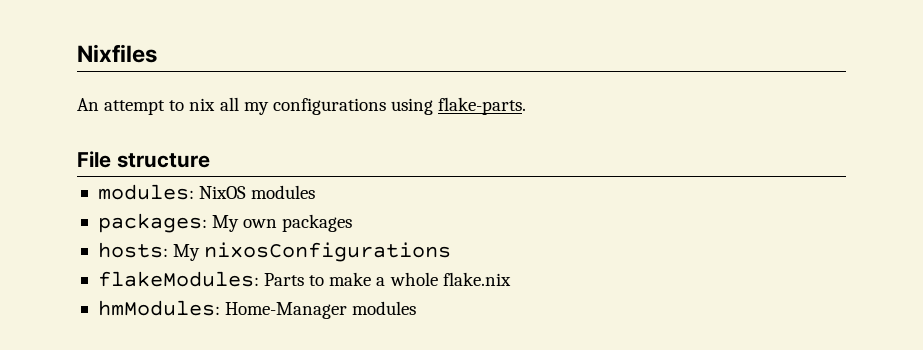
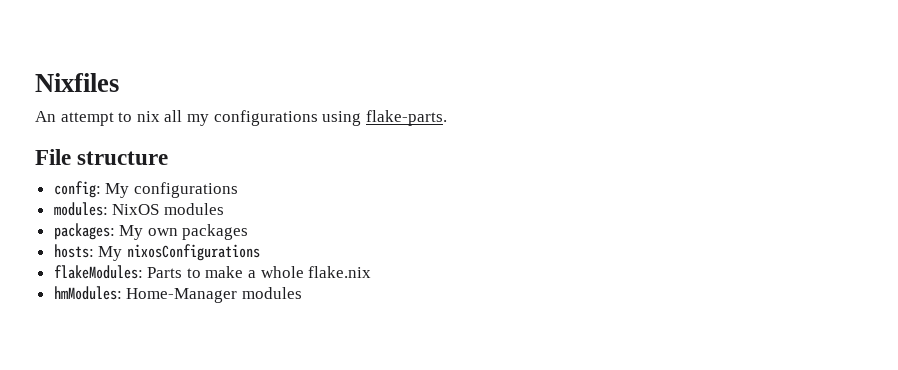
(210, 160) none -> [53,181,238,198] // config: My configurations

